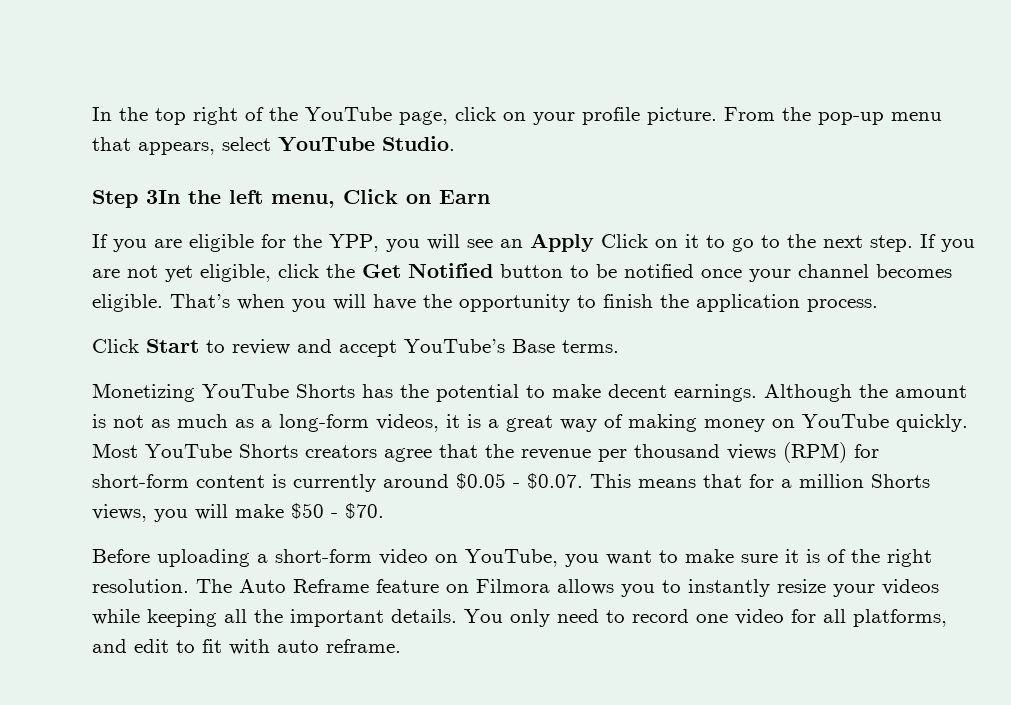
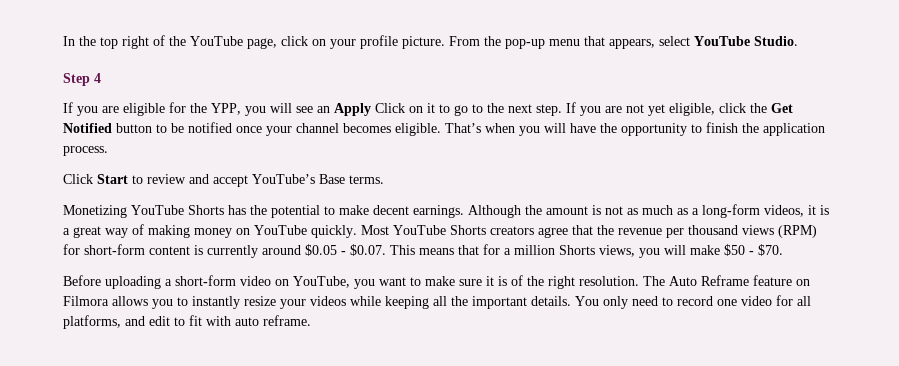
[146,189,490,208] 3In the left menu, Click on Earn -> [94,73,101,83] 4

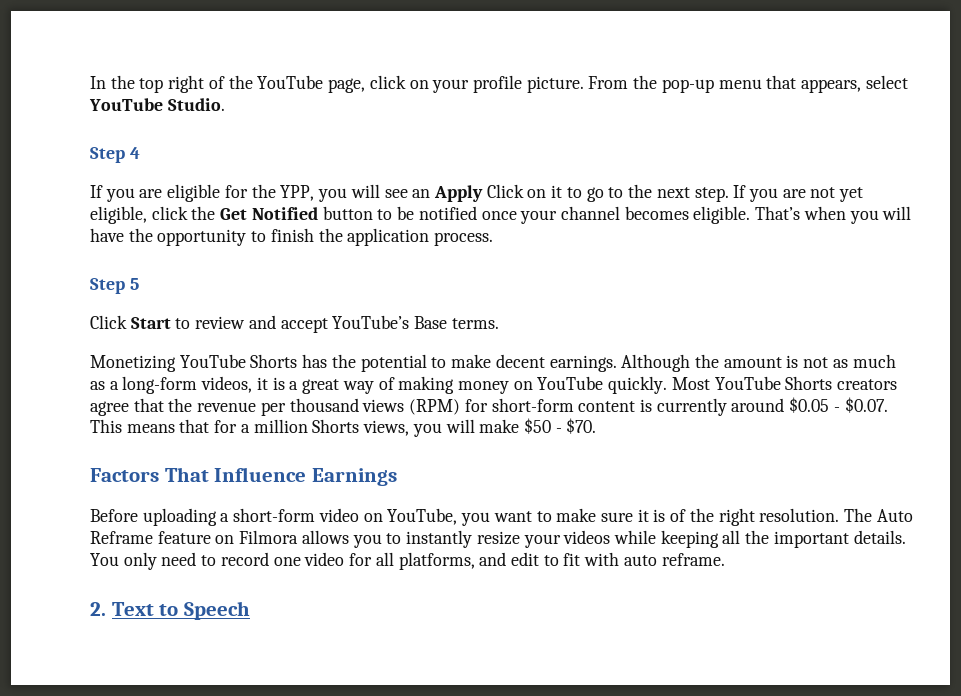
(108, 151) none -> [90,278,139,294] // Step 5
(783, 250) none -> [90,467,397,486] // Factors That Influence Earnings
(311, 320) none -> [90,601,250,620] // 2. Text to Speech

